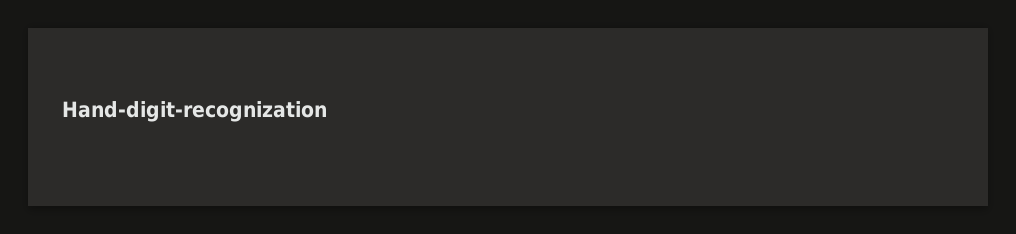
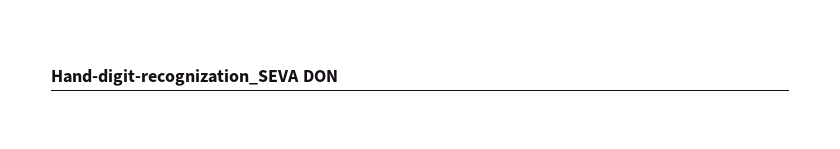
[62,101,327,122] Hand-digit-recognization -> [51,69,338,86] Hand-digit-recognization_SEVA DON

